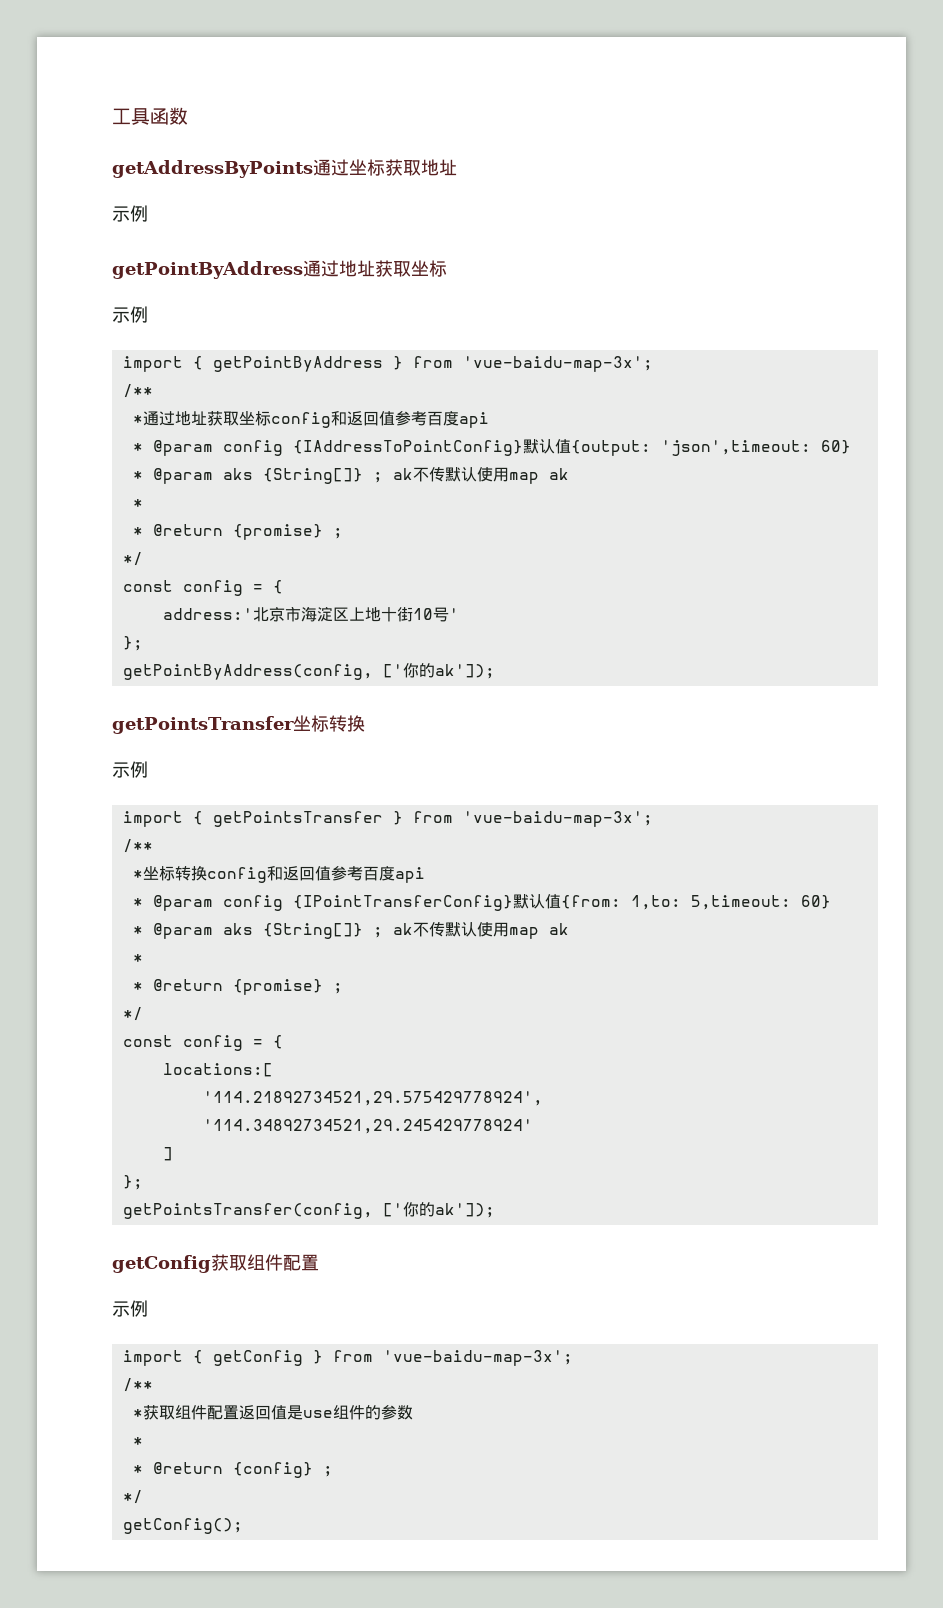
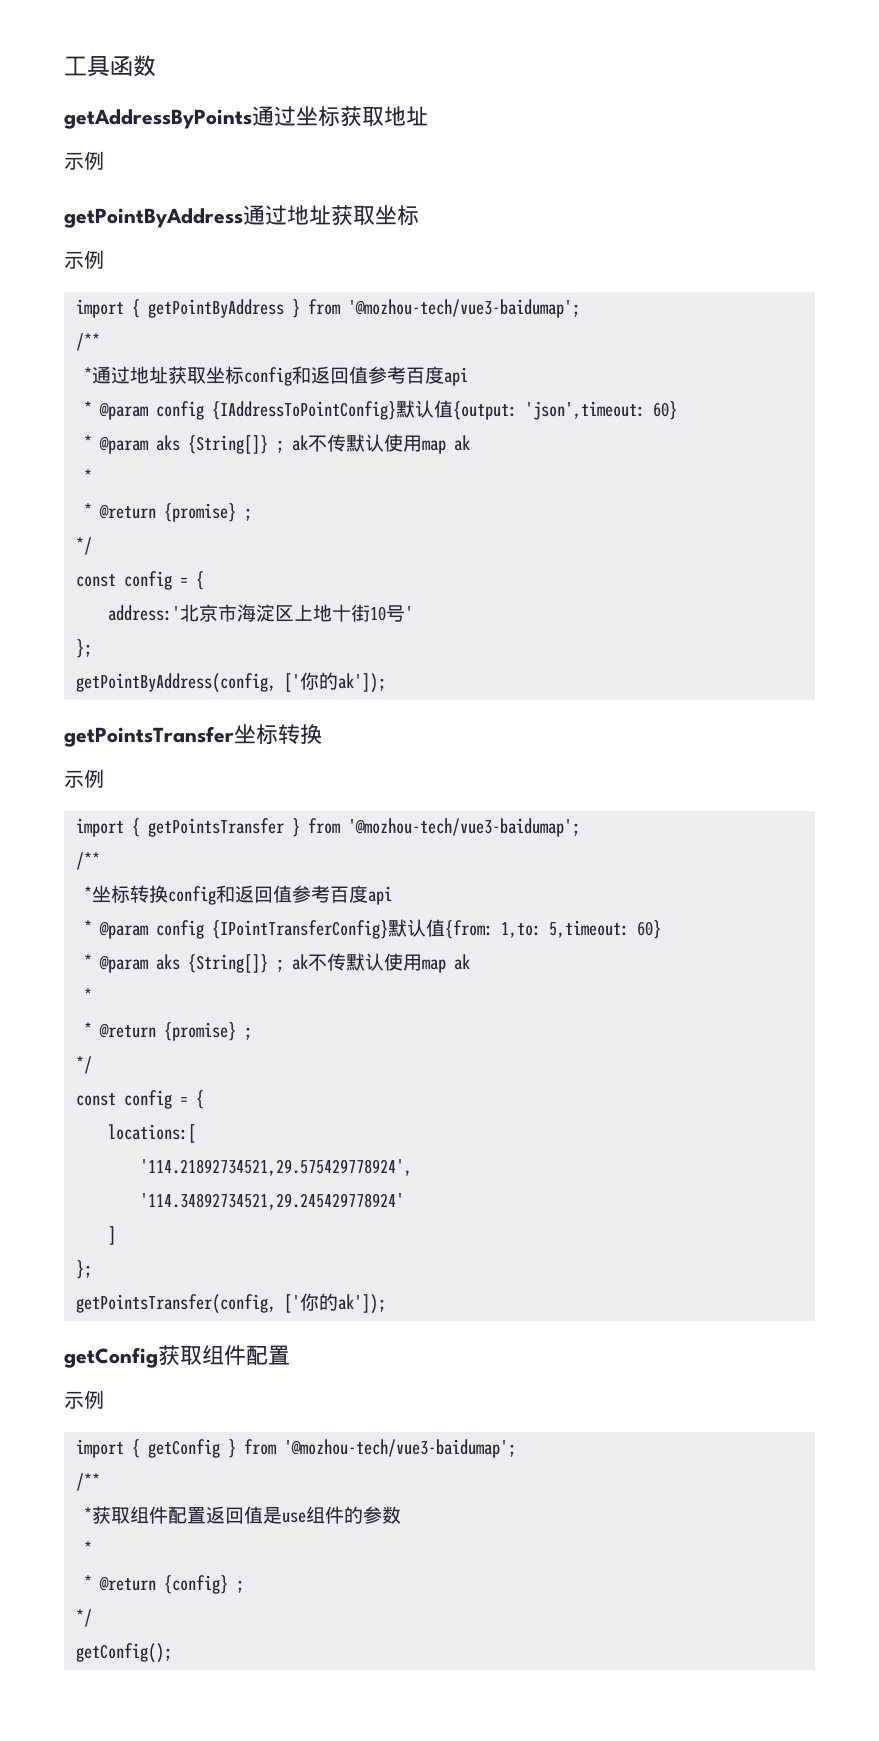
[462,356,653,372] 'vue-baidu-map-3x'; -> [348,299,580,318] '@mozhou-tech/vue3-baidumap';
[462,811,653,827] 'vue-baidu-map-3x'; -> [348,818,580,837] '@mozhou-tech/vue3-baidumap';
[382,1350,573,1366] 'vue-baidu-map-3x'; -> [284,1439,516,1458] '@mozhou-tech/vue3-baidumap';

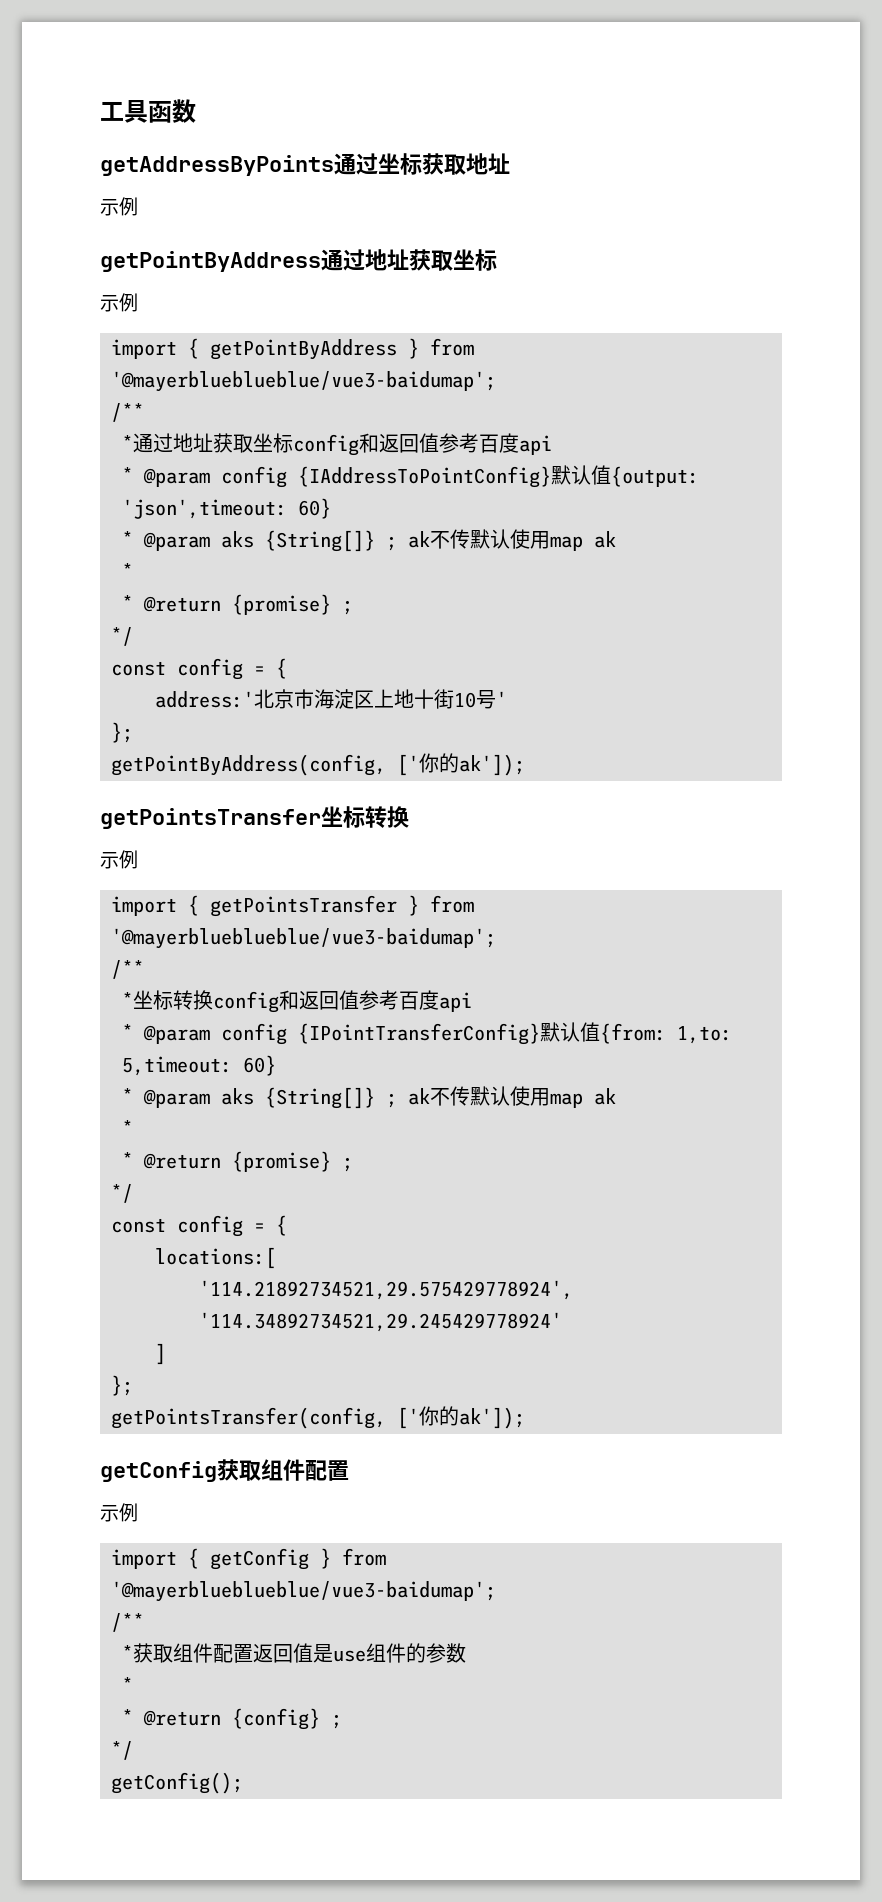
[348,299,580,318] '@mozhou-tech/vue3-baidumap'; -> [111,371,497,392] '@mayerblueblueblue/vue3-baidumap';
[348,818,580,837] '@mozhou-tech/vue3-baidumap'; -> [111,928,497,949] '@mayerblueblueblue/vue3-baidumap';
[284,1439,516,1458] '@mozhou-tech/vue3-baidumap'; -> [111,1581,497,1602] '@mayerblueblueblue/vue3-baidumap';

